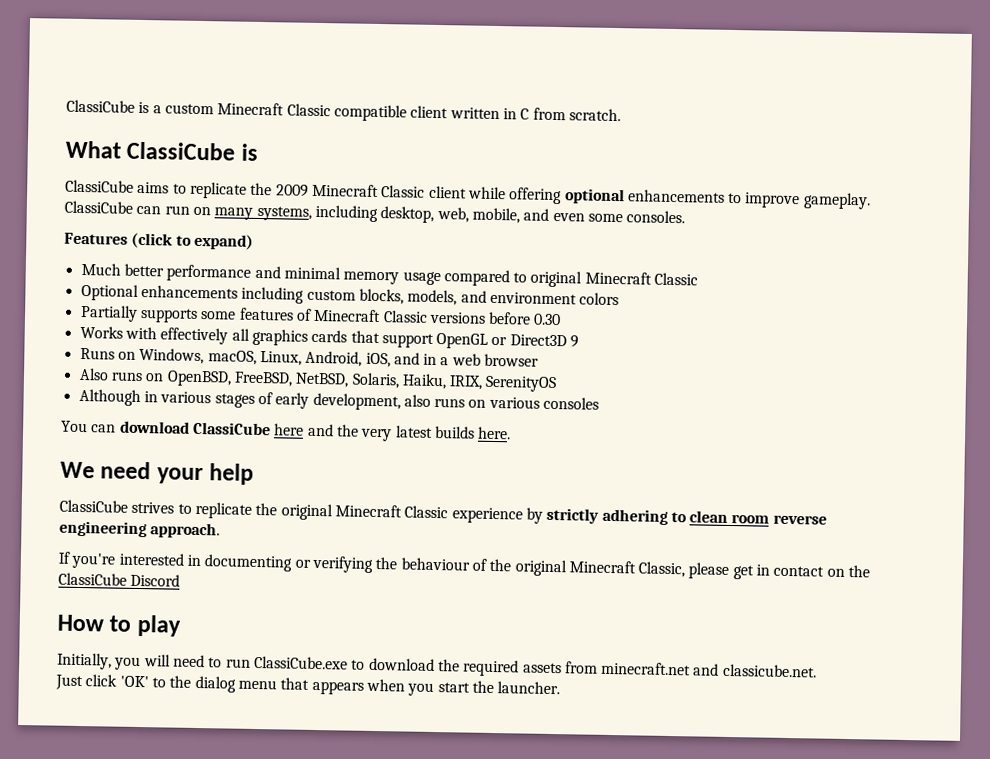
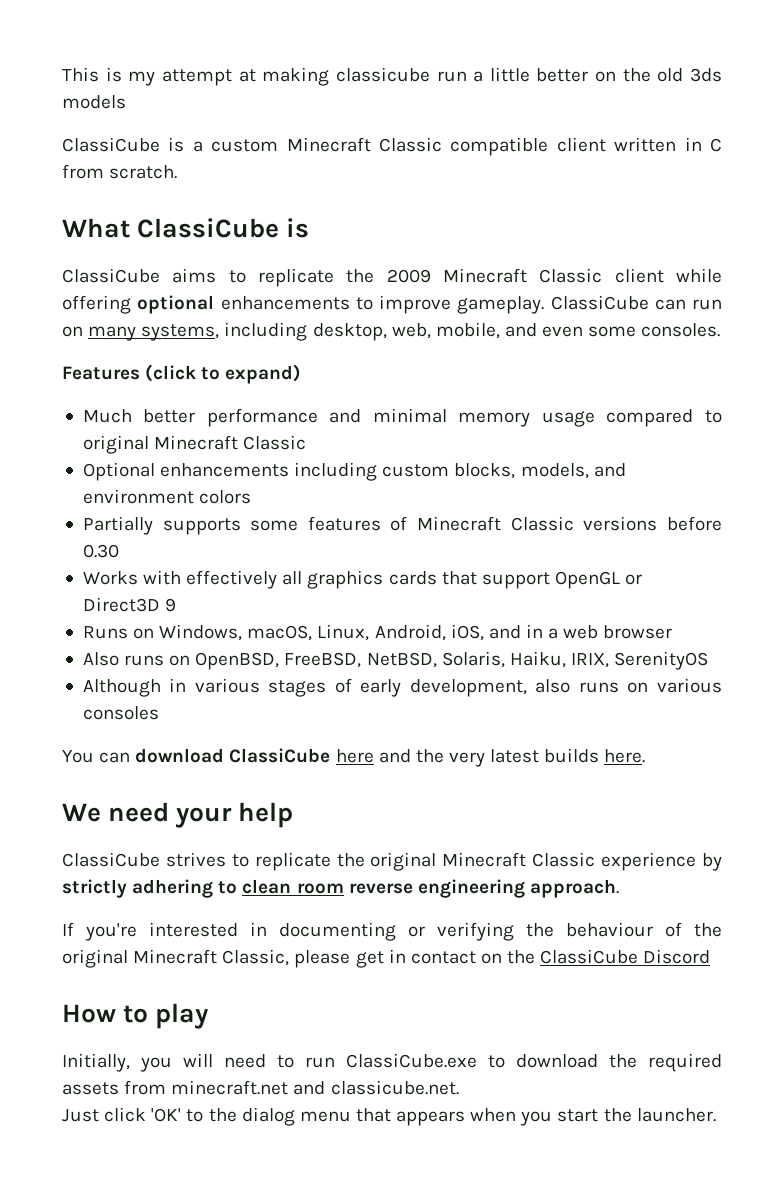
(66, 106) none -> [62,67,722,86] [62,95,126,109] This is my attempt at making classicube run a little better on the old 3ds models //

